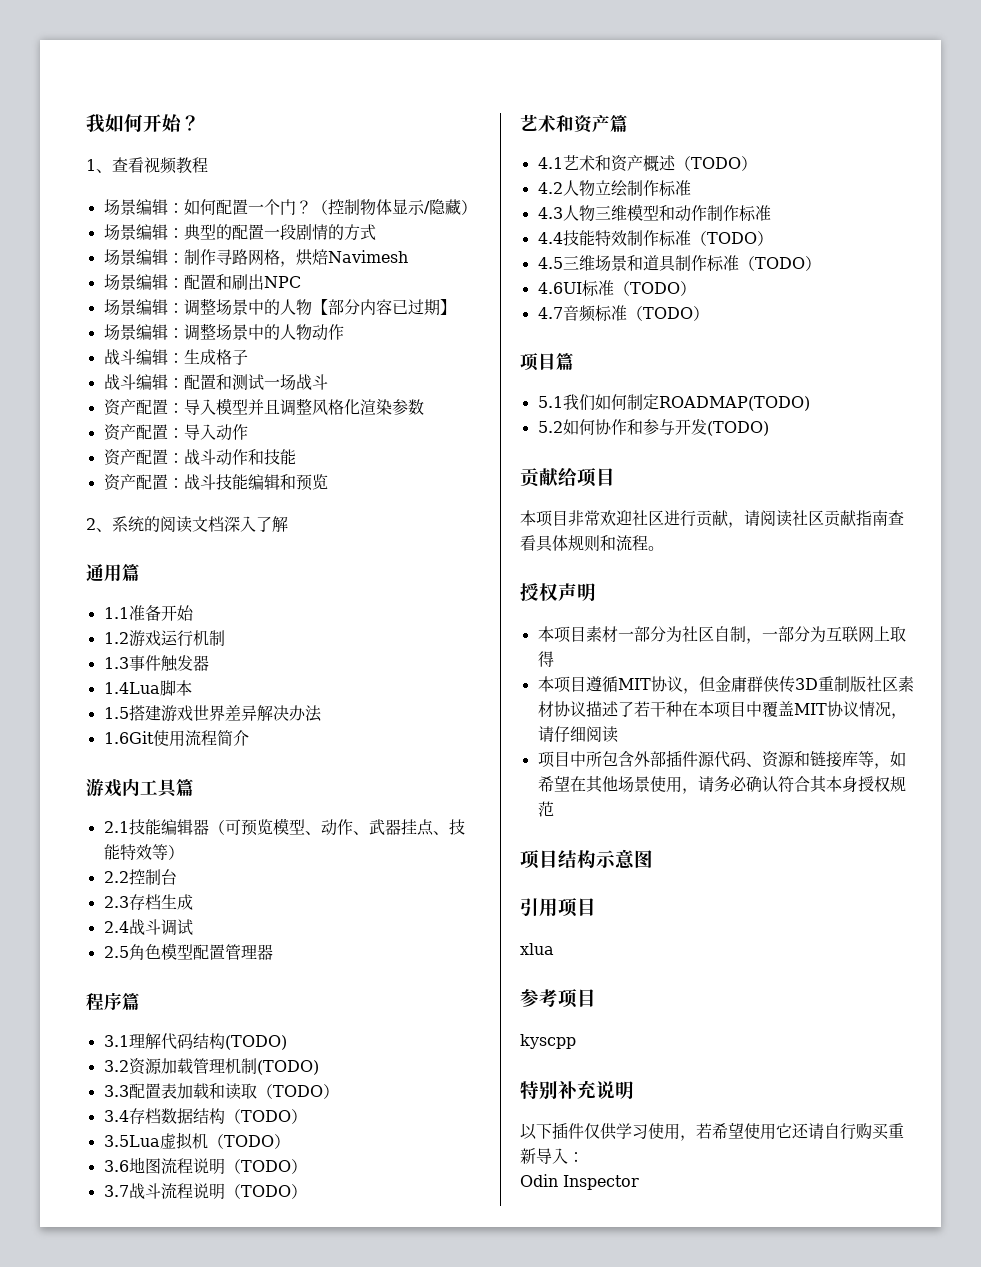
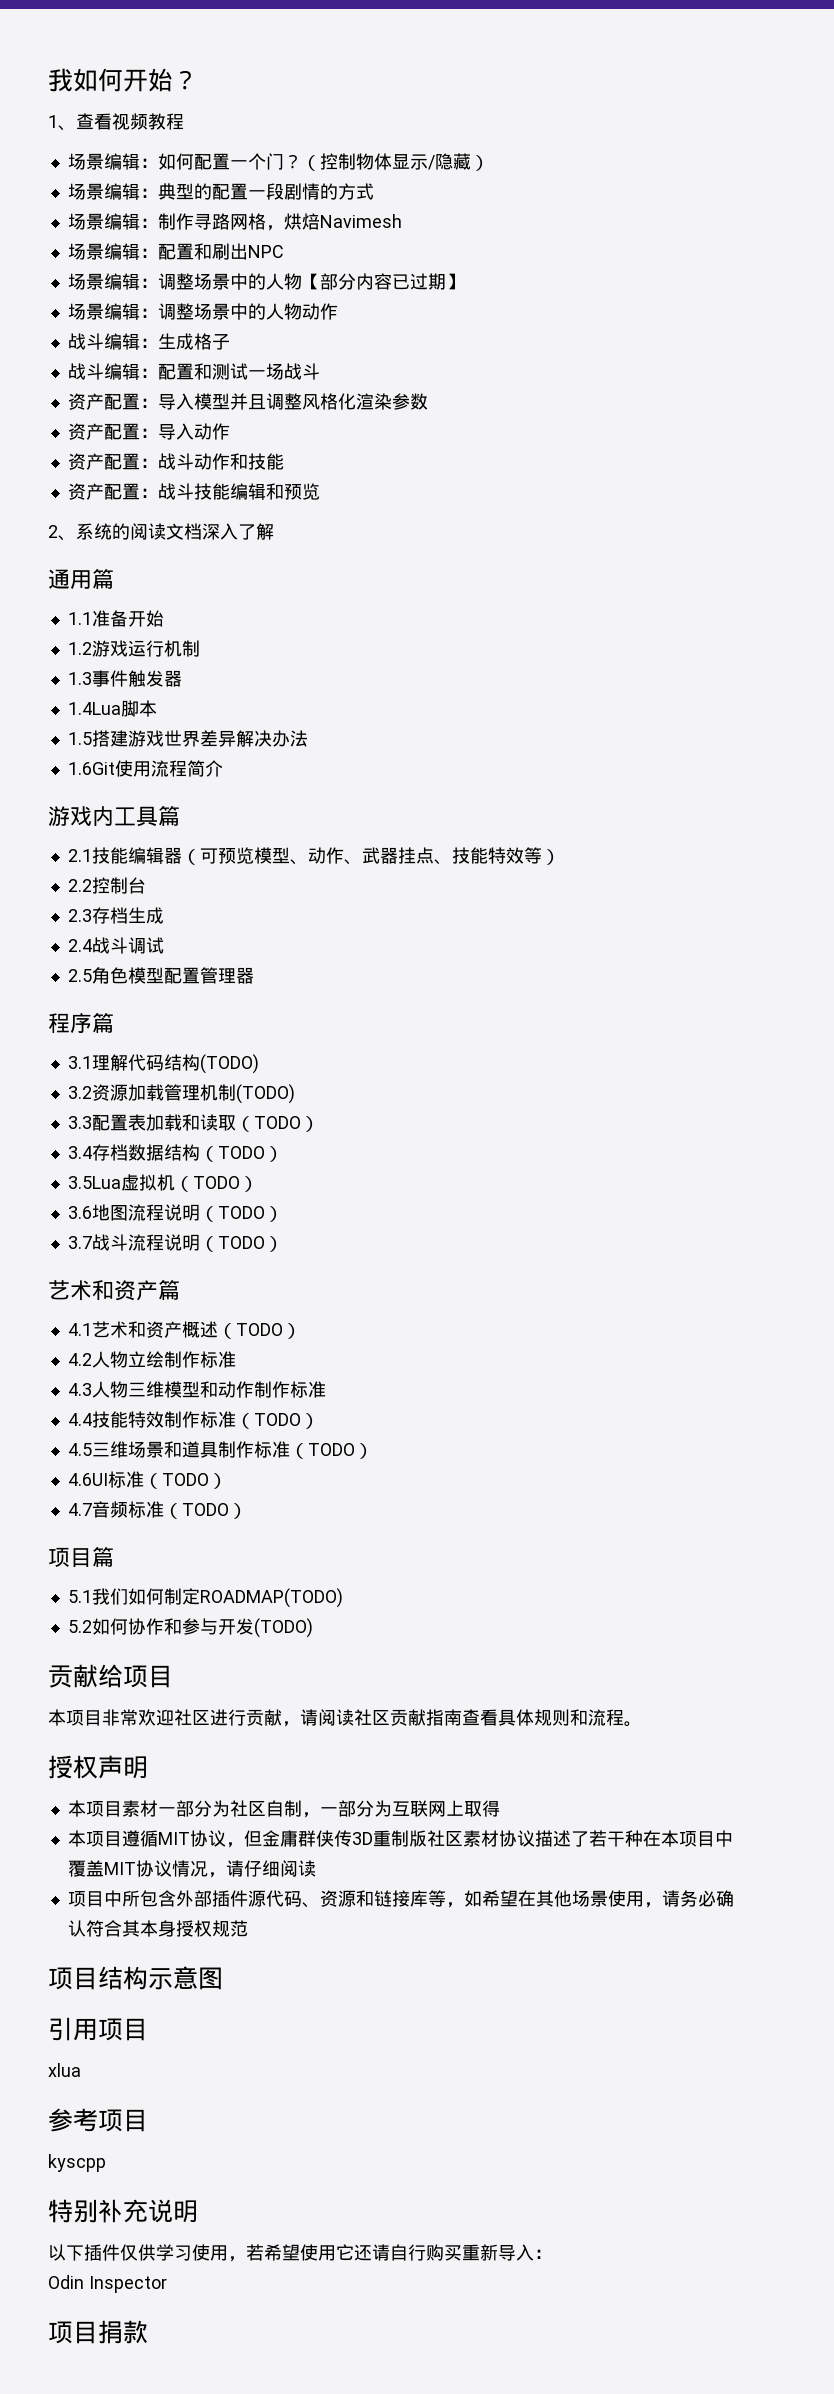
(639, 1182) none -> [48,2320,148,2344] // 项目捐款

